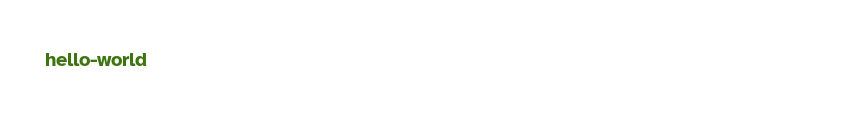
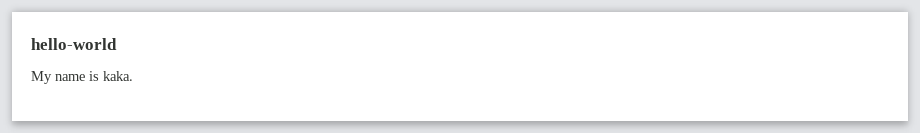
(147, 59) none -> [31,71,133,84] // My name is kaka.

